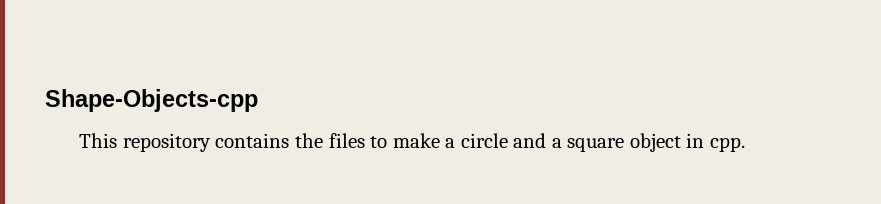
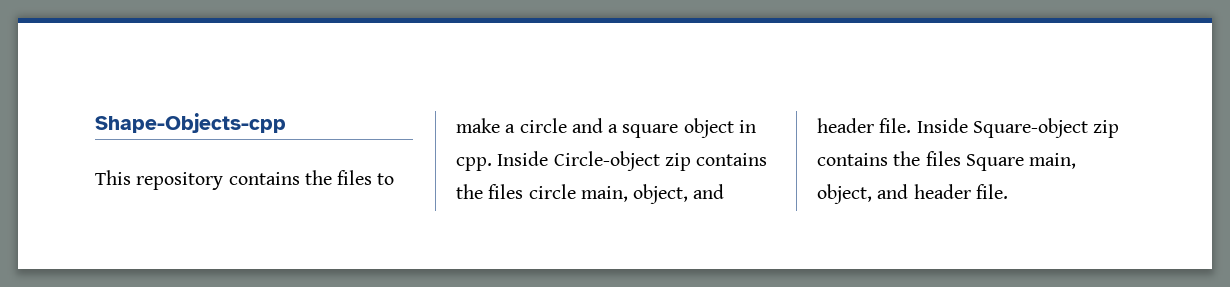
(745, 144) none -> [497,151,768,171] [456,184,725,204] [817,118,1120,138] [817,151,1077,171] [817,184,1008,204] Inside Circle-object zip contains the files circle main, object, and header file. Inside Square-object zip contains the files Square main, object, and header file.

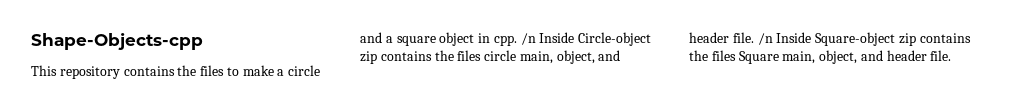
(492, 164) none -> [520,33,536,45] /n
(912, 125) none -> [757,33,773,45] /n

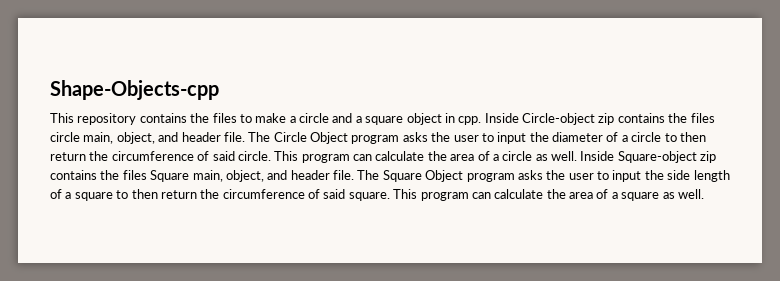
[520,33,536,45] /n -> (482, 120) none
[757,33,773,45] /n -> [248,132,706,144] [50,151,577,163] The Circle Object program asks the user to input the diameter of a circle to then return the circumference of said circle. This program can calculate the area of a circle as well.
(952, 55) none -> [357,170,730,182] [50,189,704,201] The Square Object program asks the user to input the side length of a square to then return the circumference of said square. This program can calculate the area of a square as well.

